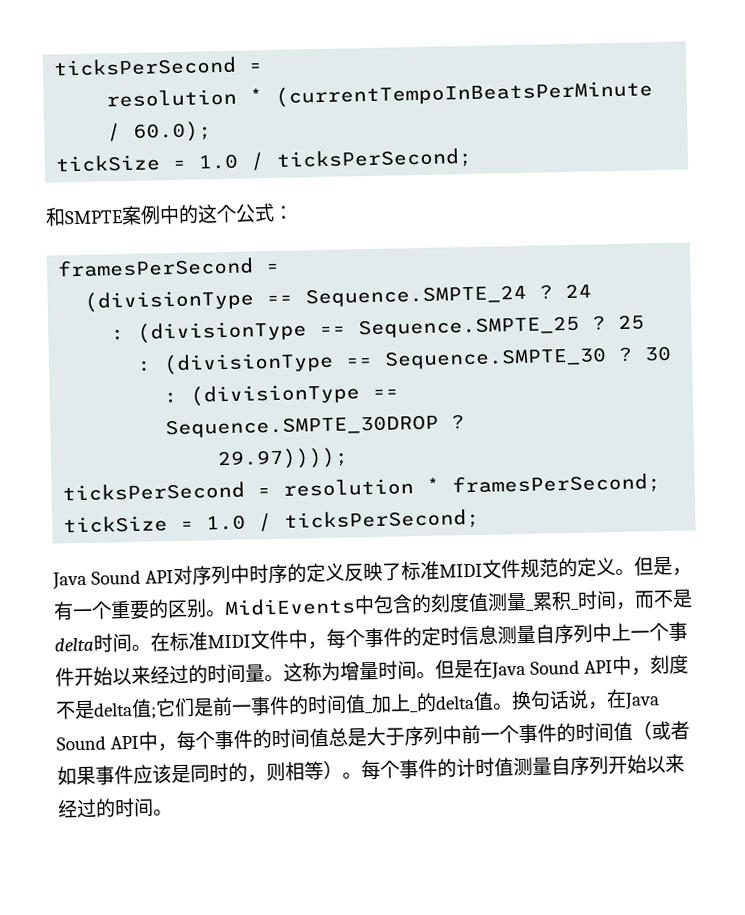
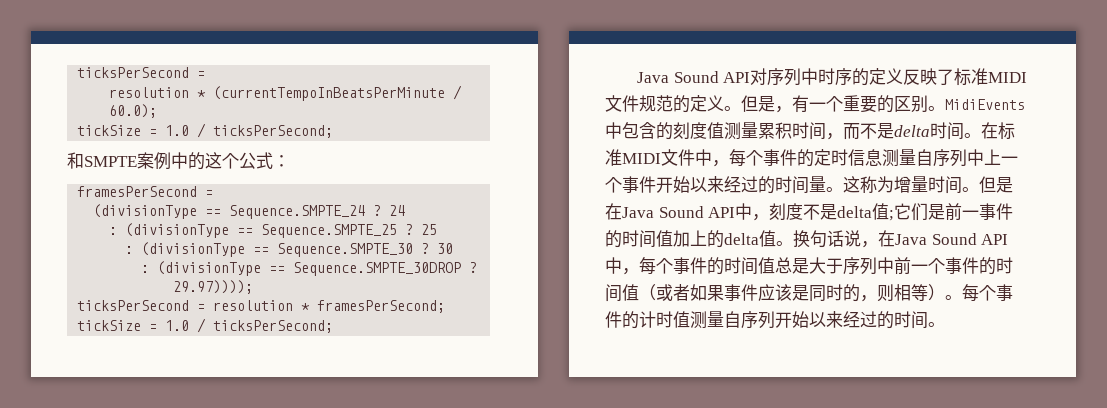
[526,590,580,611] _累积_ -> [758,122,792,139] 累积
[365,693,419,714] _加上_ -> [673,230,707,247] 加上

